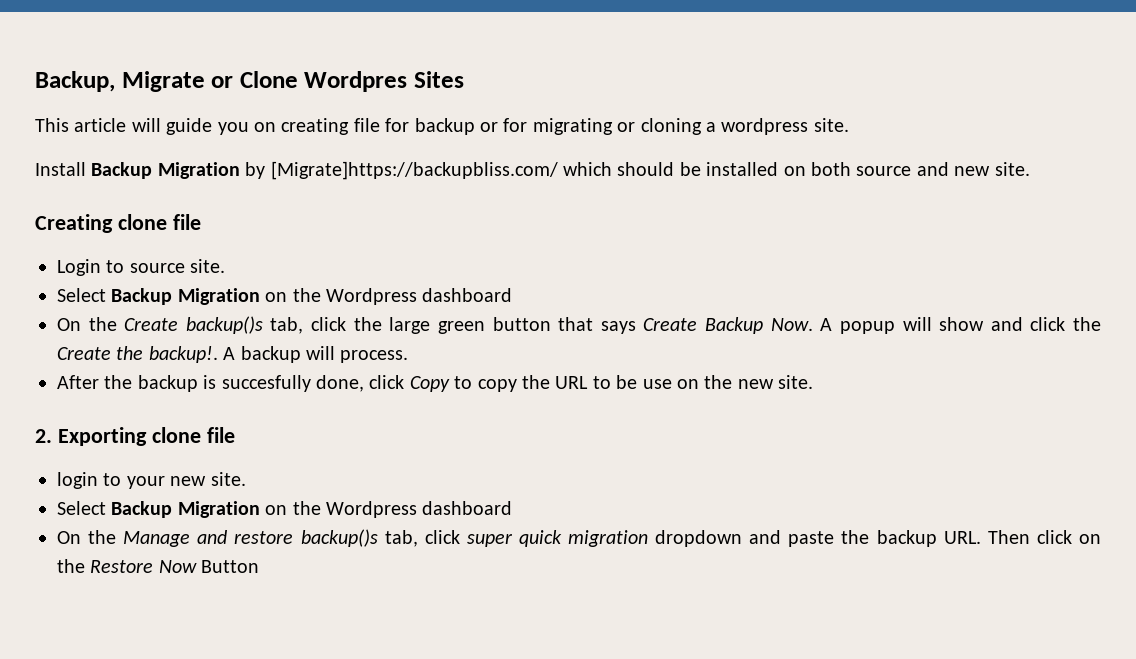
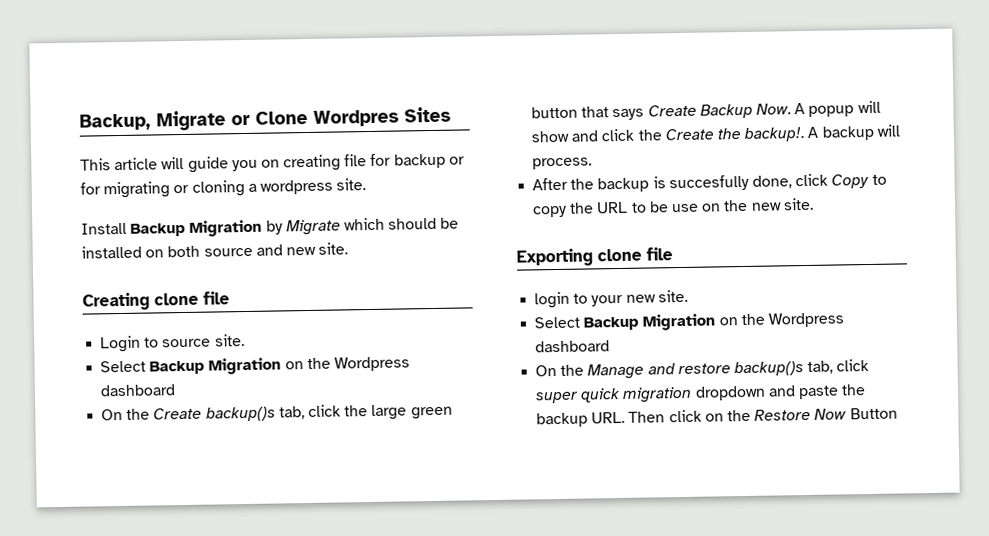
[270,161,558,180] [Migrate]https://backupbliss.com/ -> [285,219,341,236] Migrate
[35,429,52,443] 2. -> (814, 204) none

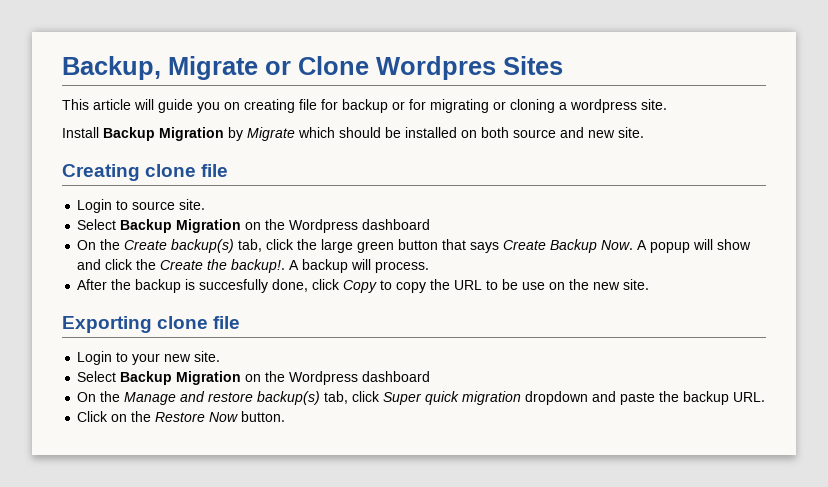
[205,406,276,422] backup()s -> [171,239,235,253] backup(s)
[534,291,571,309] login -> [77,351,113,365] Login
[733,358,870,377] [536,391,580,404] backup()s tab, click super -> [257,391,423,405] backup(s) tab, click Super
[628,409,702,423] Then click -> [77,411,109,422] // Click
[849,407,898,420] Button -> [241,411,286,422] button.

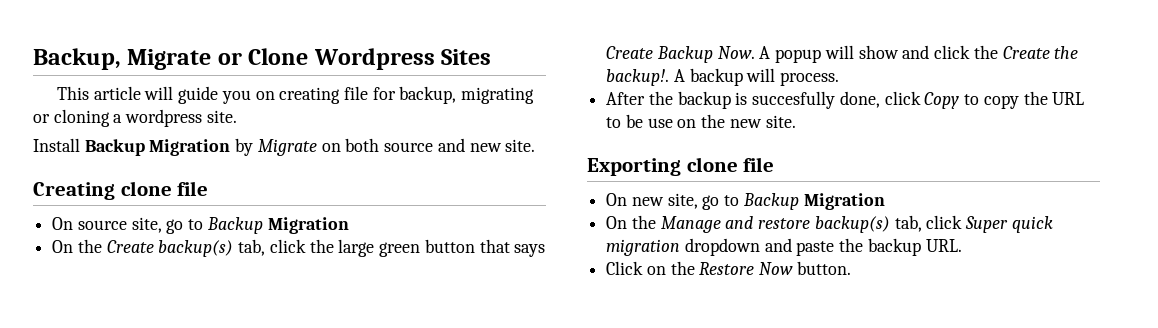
[376,56,496,80] Wordpres -> [313,48,435,70] Wordpress
[342,99,426,113] backup or for -> [399,86,457,104] backup,
[298,127,457,138] which should be installed -> (317, 147) none
[77,199,206,213] [77,219,431,233] Login to source site. // Select Backup Migration on the Wordpress dashboard -> [52,217,349,234] On source site, go to Backup Migration
[77,351,221,365] [77,371,431,385] Login to your new site. // Select Backup Migration on the Wordpress dashboard -> [606,193,885,210] On new site, go to Backup Migration

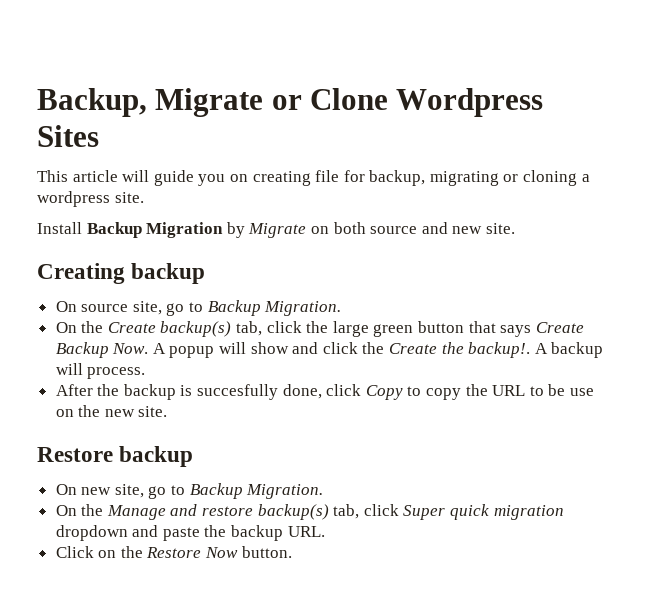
[120,181,209,196] clone file -> [131,263,206,284] backup
[267,217,349,234] Migration -> [264,301,342,316] Migration.
[587,157,775,176] Exporting clone file -> [37,446,194,467] Restore backup
[803,193,885,210] Migration -> [246,484,324,499] Migration.

